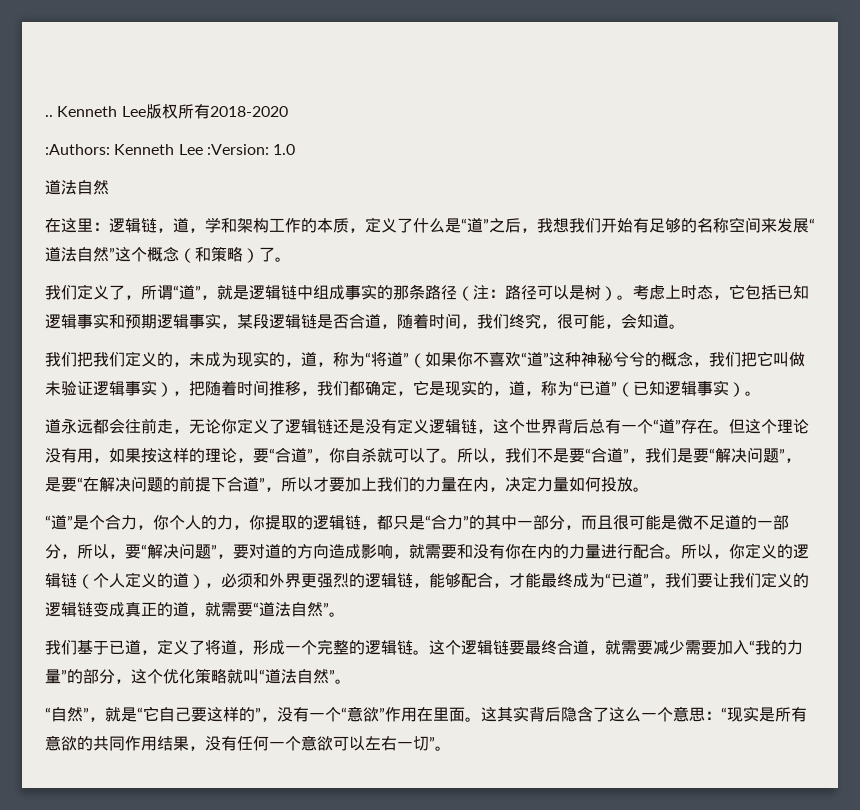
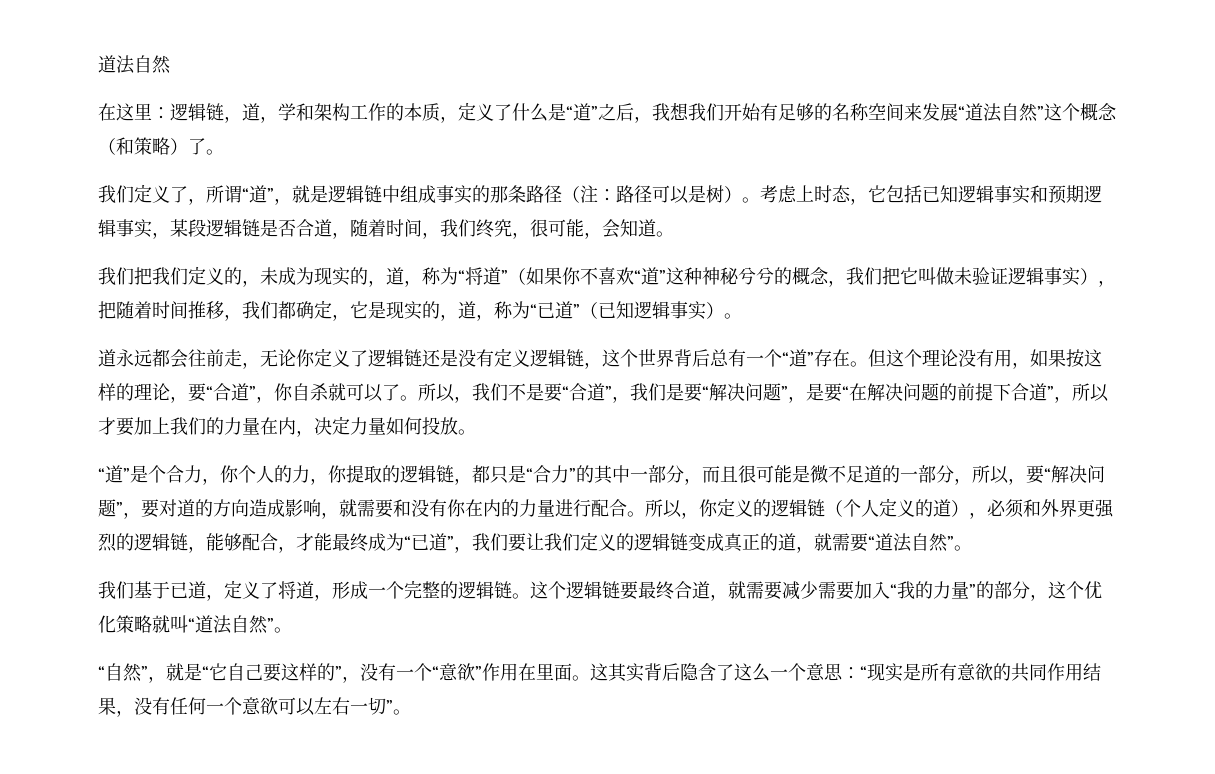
[45,104,288,119] [45,144,296,155] .. Kenneth Lee版权所有2018-2020 // :Authors: Kenneth Lee :Version: 1.0 // -> (98, 64) none

